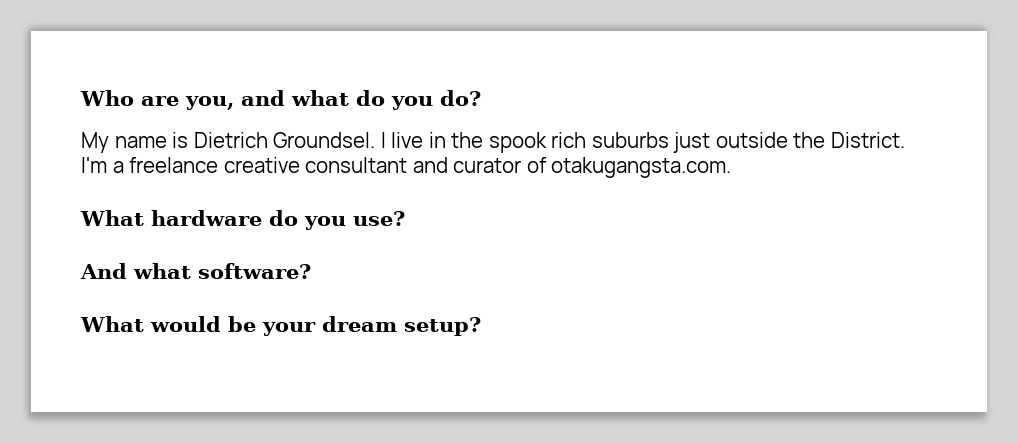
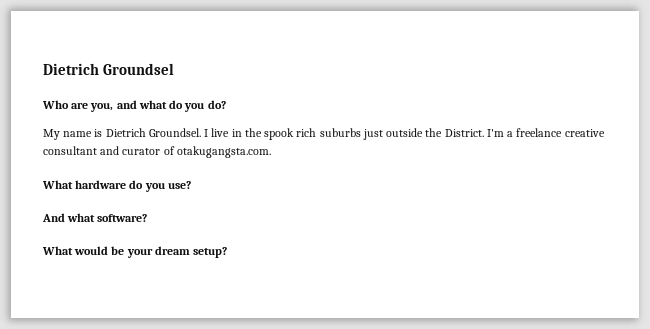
(80, 98) none -> [43,63,174,75] Dietrich Groundsel //

